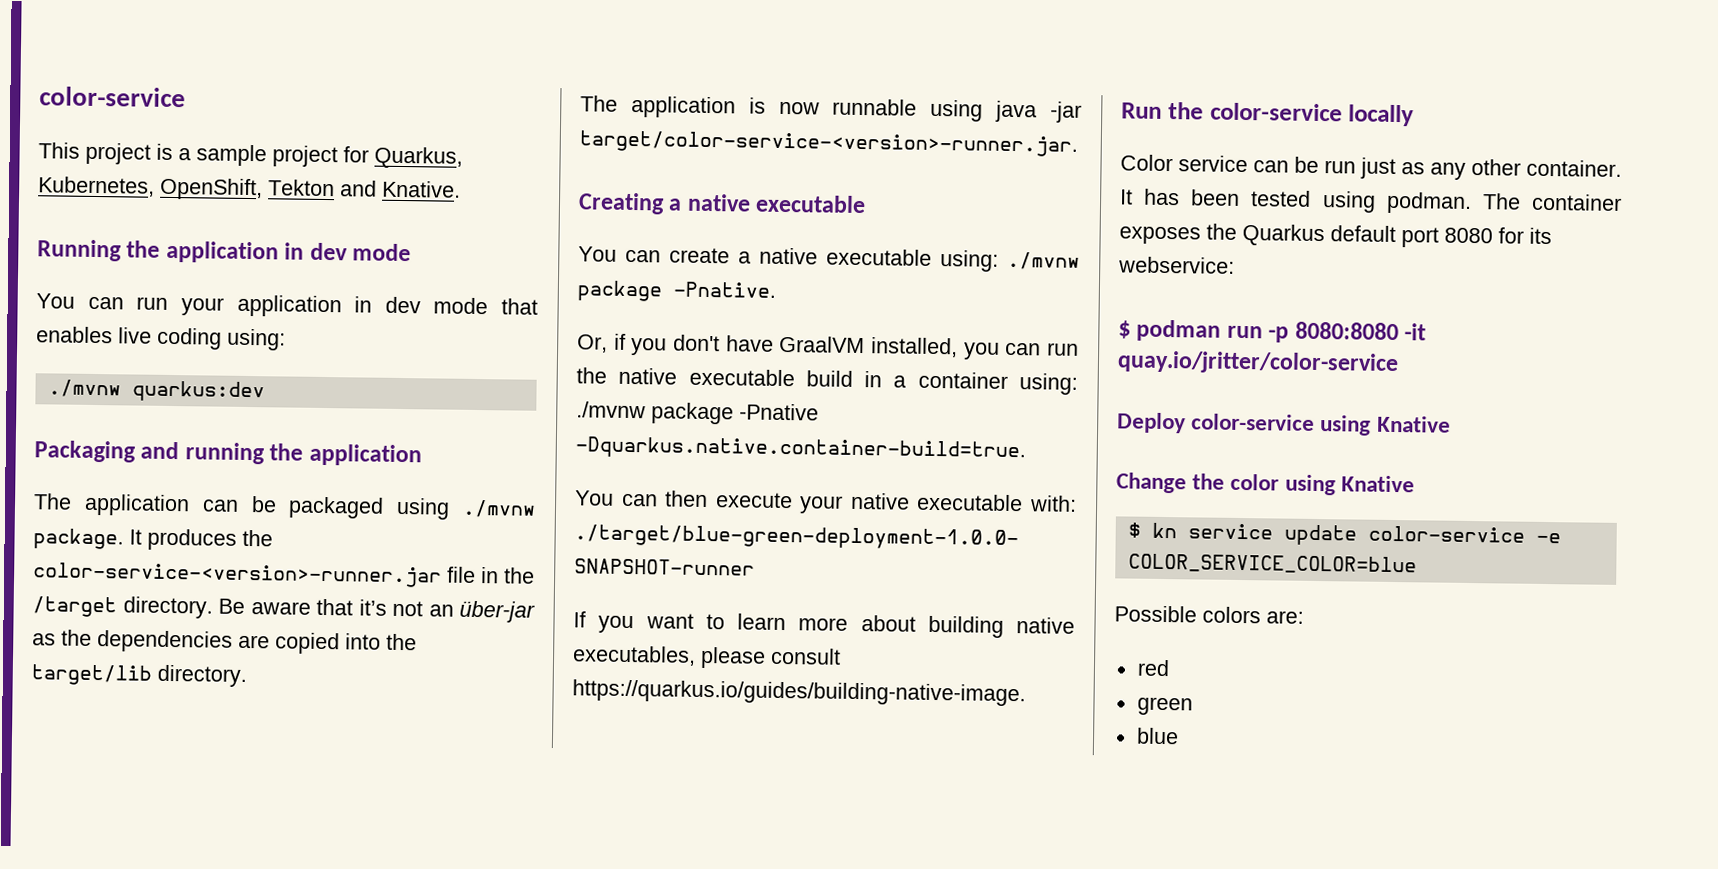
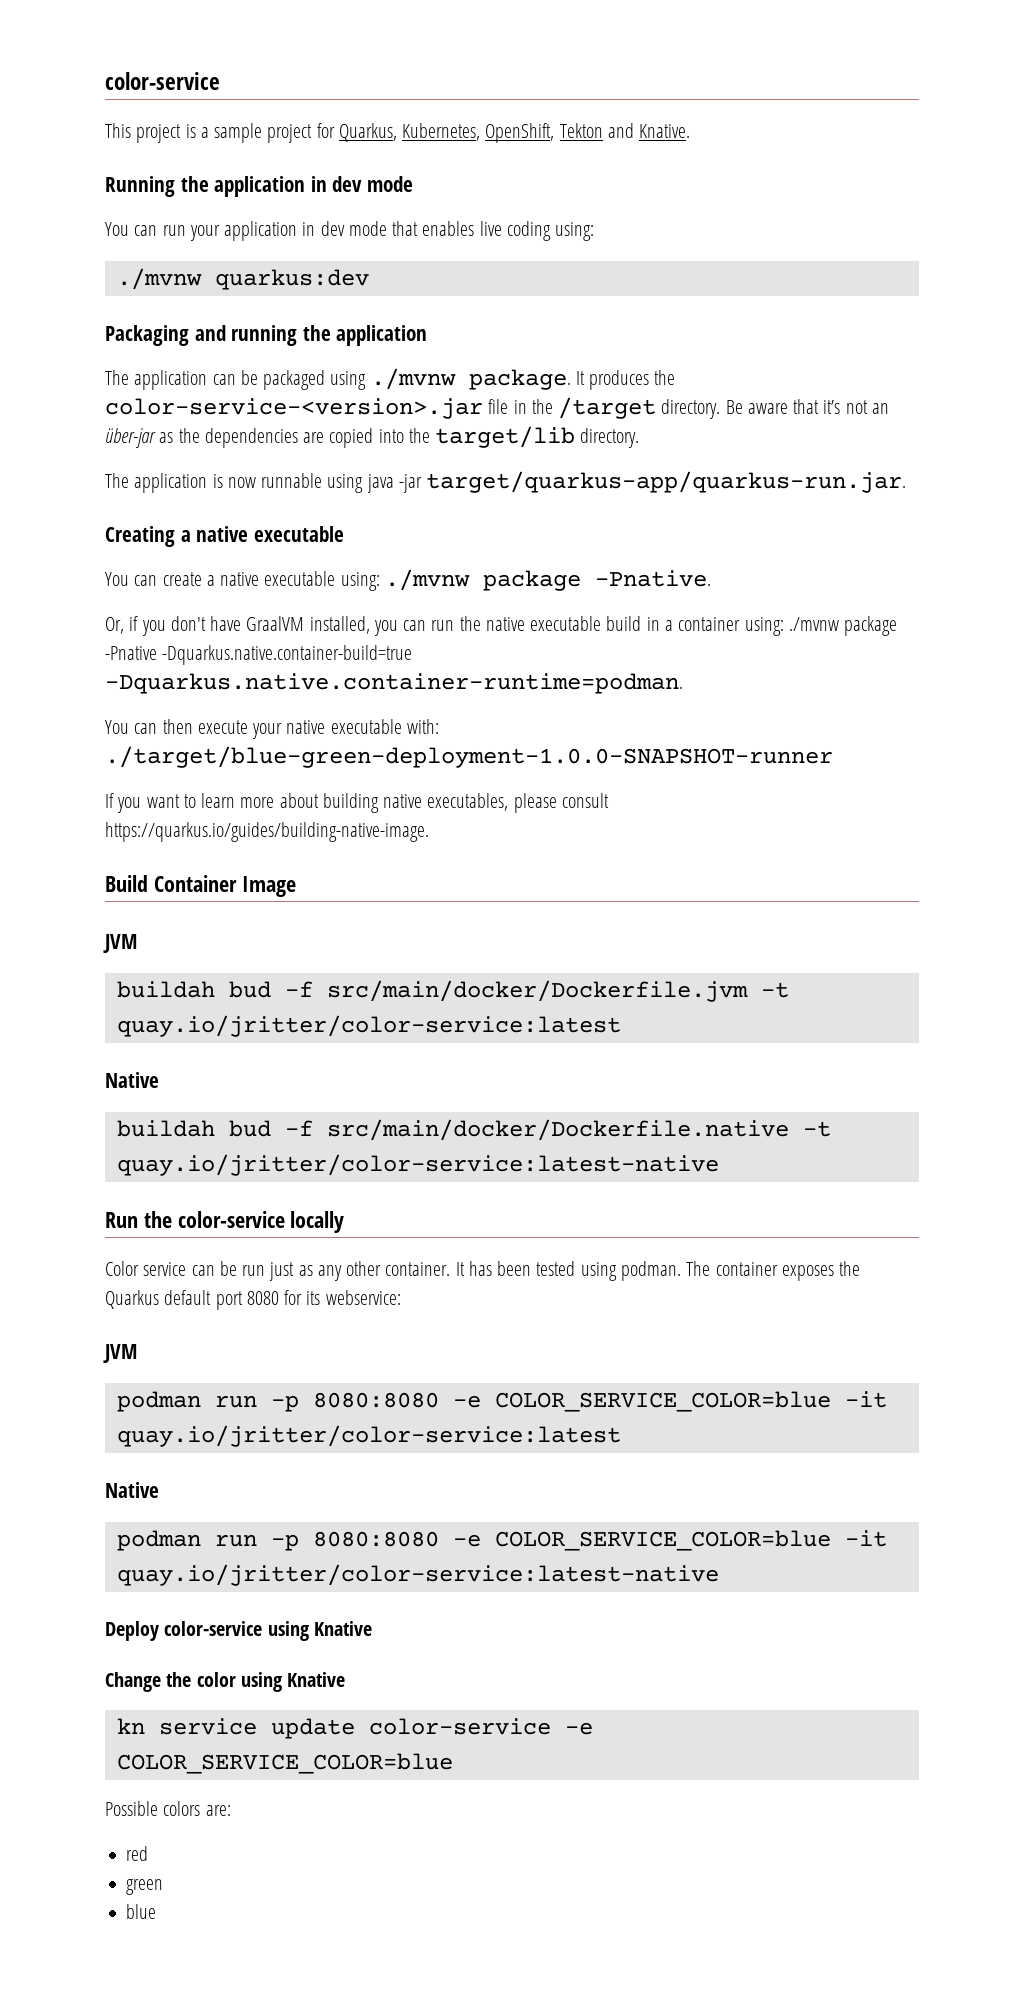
[32,562,442,588] color-service-<version>-runner.jar -> [105,398,483,419] color-service-<version>.jar
[579,130,1078,157] target/color-service-<version>-runner.jar. -> [426,471,907,493] target/quarkus-app/quarkus-run.jar.
[575,436,1026,463] -Dquarkus.native.container-build=true. -> [162,645,413,665] [105,673,683,694] -Dquarkus.native.container-build=true -Dquarkus.native.container-runtime=podman.
(1026, 693) none -> [105,875,296,897] [103,934,137,953] [116,980,789,1002] [116,1015,621,1037] [105,1072,159,1088] [116,1119,831,1141] [116,1154,719,1176] // Build Container Image // JVM // buildah bud -f src/main/docker/Dockerfile.jvm -t quay.io/jritter/color-service:latest // Native // buildah bud -f src/main/docker/Dockerfile.native -t quay.io/jritter/color-service:latest-native
[1118,319,1427,343] [1117,350,1399,376] $ podman run -p 8080:8080 -it quay.io/jritter/color-service -> [103,1344,137,1363] [116,1391,887,1412] [116,1425,621,1447] [105,1482,159,1498] [116,1530,887,1551] [116,1564,719,1586] JVM // podman run -p 8080:8080 -e COLOR_SERVICE_COLOR=blue -it quay.io/jritter/color-service:latest // Native // podman run -p 8080:8080 -e COLOR_SERVICE_COLOR=blue -it quay.io/jritter/color-service:latest-native
[1127,522,1141,538] $ -> (346, 1679) none

